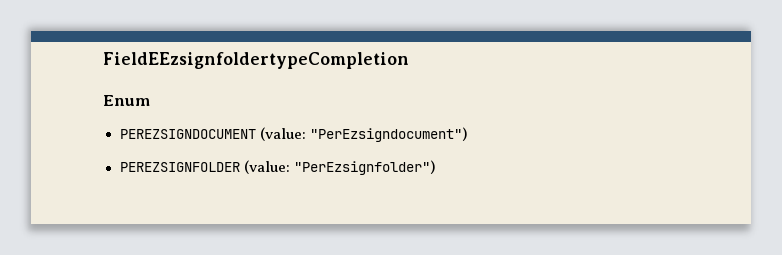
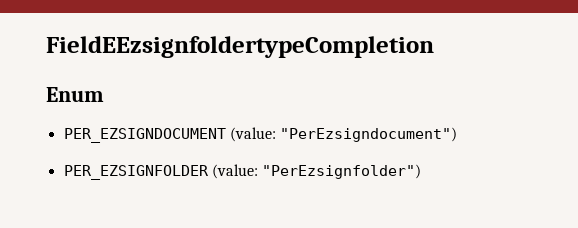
[119,129,256,139] PEREZSIGNDOCUMENT -> [63,128,226,143] PER_EZSIGNDOCUMENT
[119,162,240,172] PEREZSIGNFOLDER -> [63,165,209,180] PER_EZSIGNFOLDER

